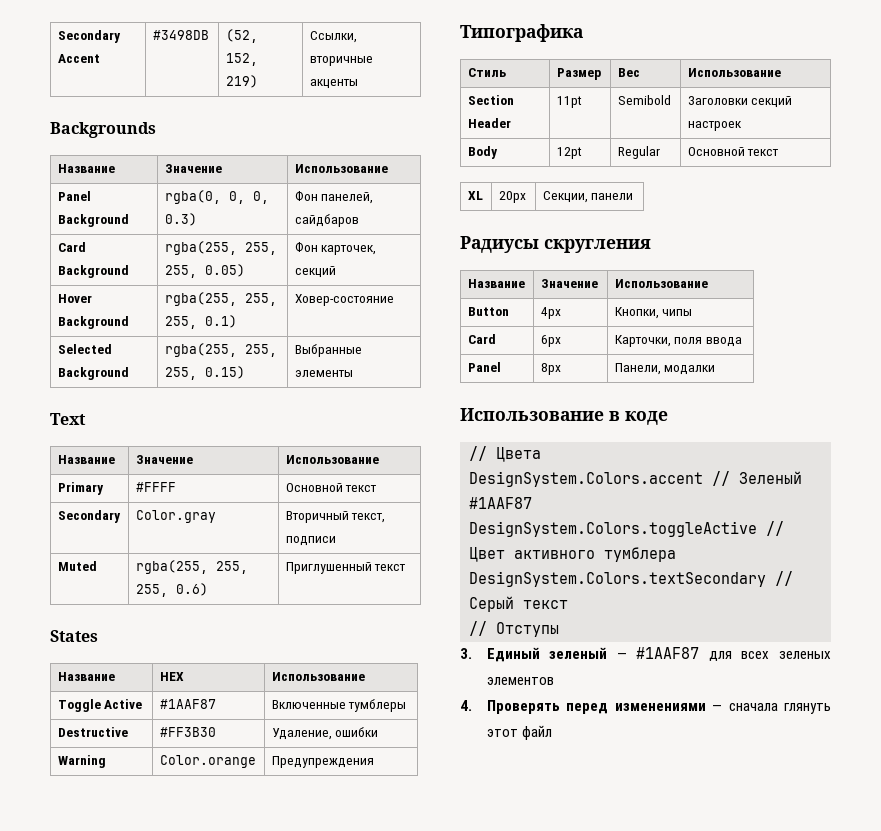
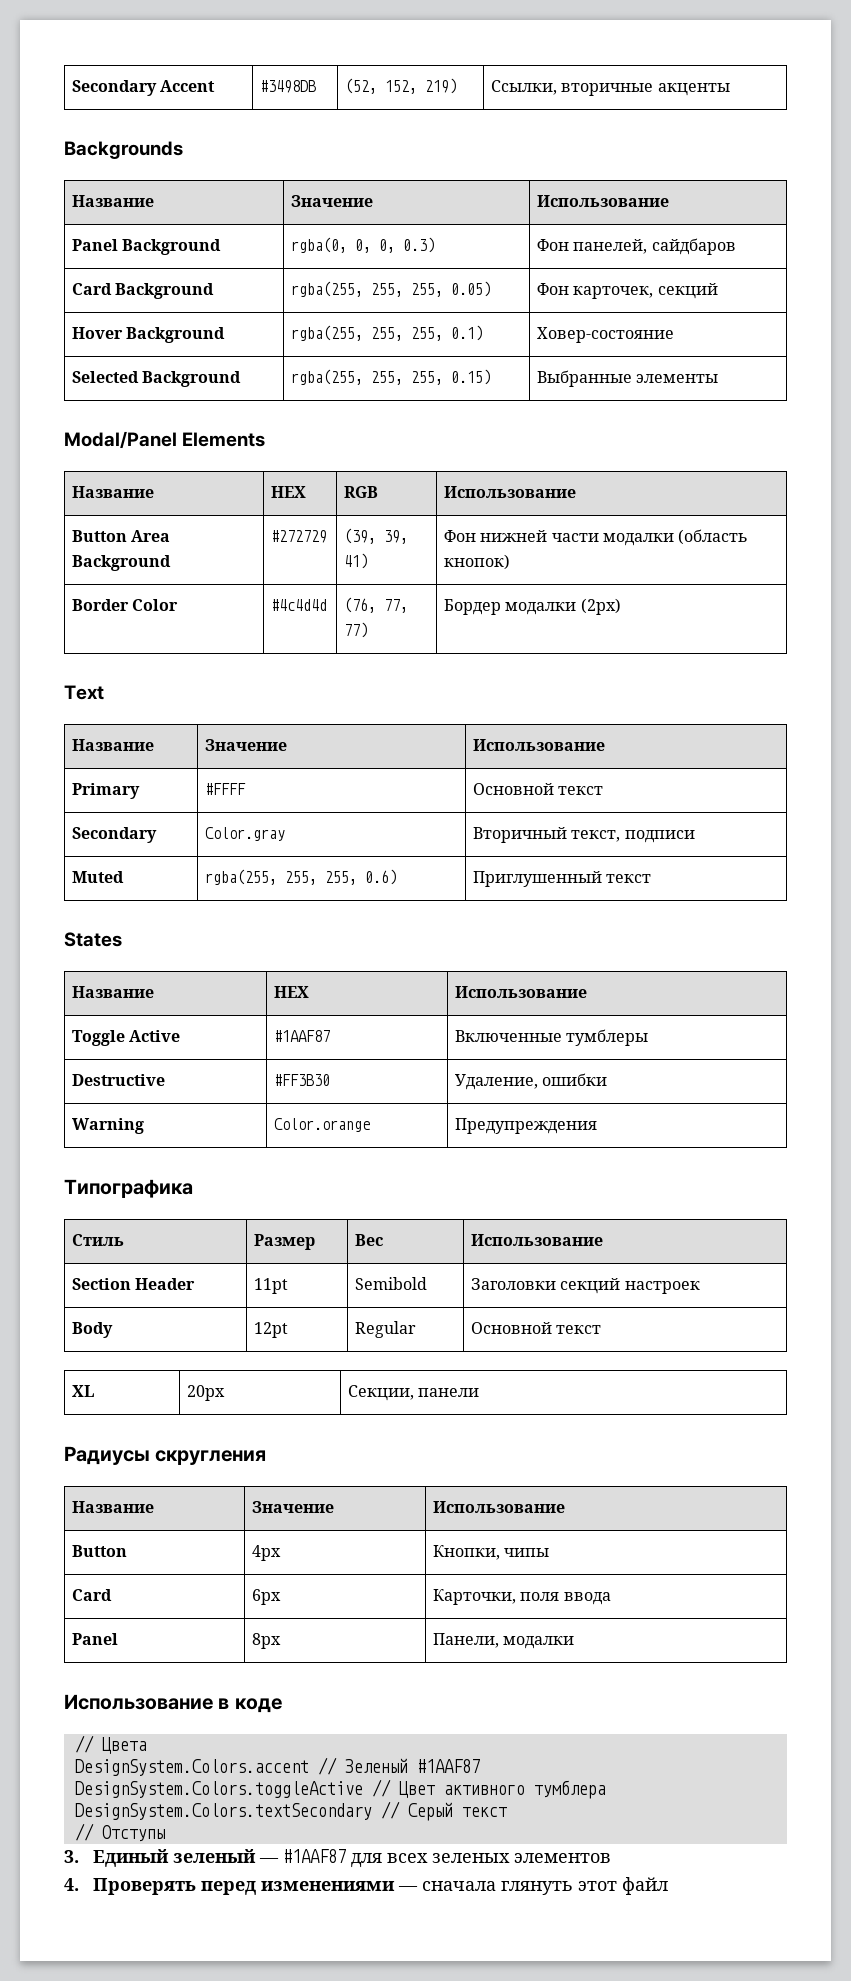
(353, 373) none -> [64,431,266,449] [71,486,154,498] [270,486,306,498] [343,486,378,498] [443,486,576,498] [71,530,171,542] [71,555,171,571] [270,530,327,543] [343,528,408,544] [343,553,368,569] [443,529,749,546] [443,554,510,570] [71,599,179,611] [270,599,327,611] [343,597,408,613] [343,622,368,638] [443,598,621,615] // Modal/Panel Elements // Название | HEX | RGB | Использование // Button Area Background | #272729 | (39, 39, 41) | Фон нижней части модалки (область кнопок) // Border Color | #4c4d4d | (76, 77, 77) | Бордер модалки (2px)

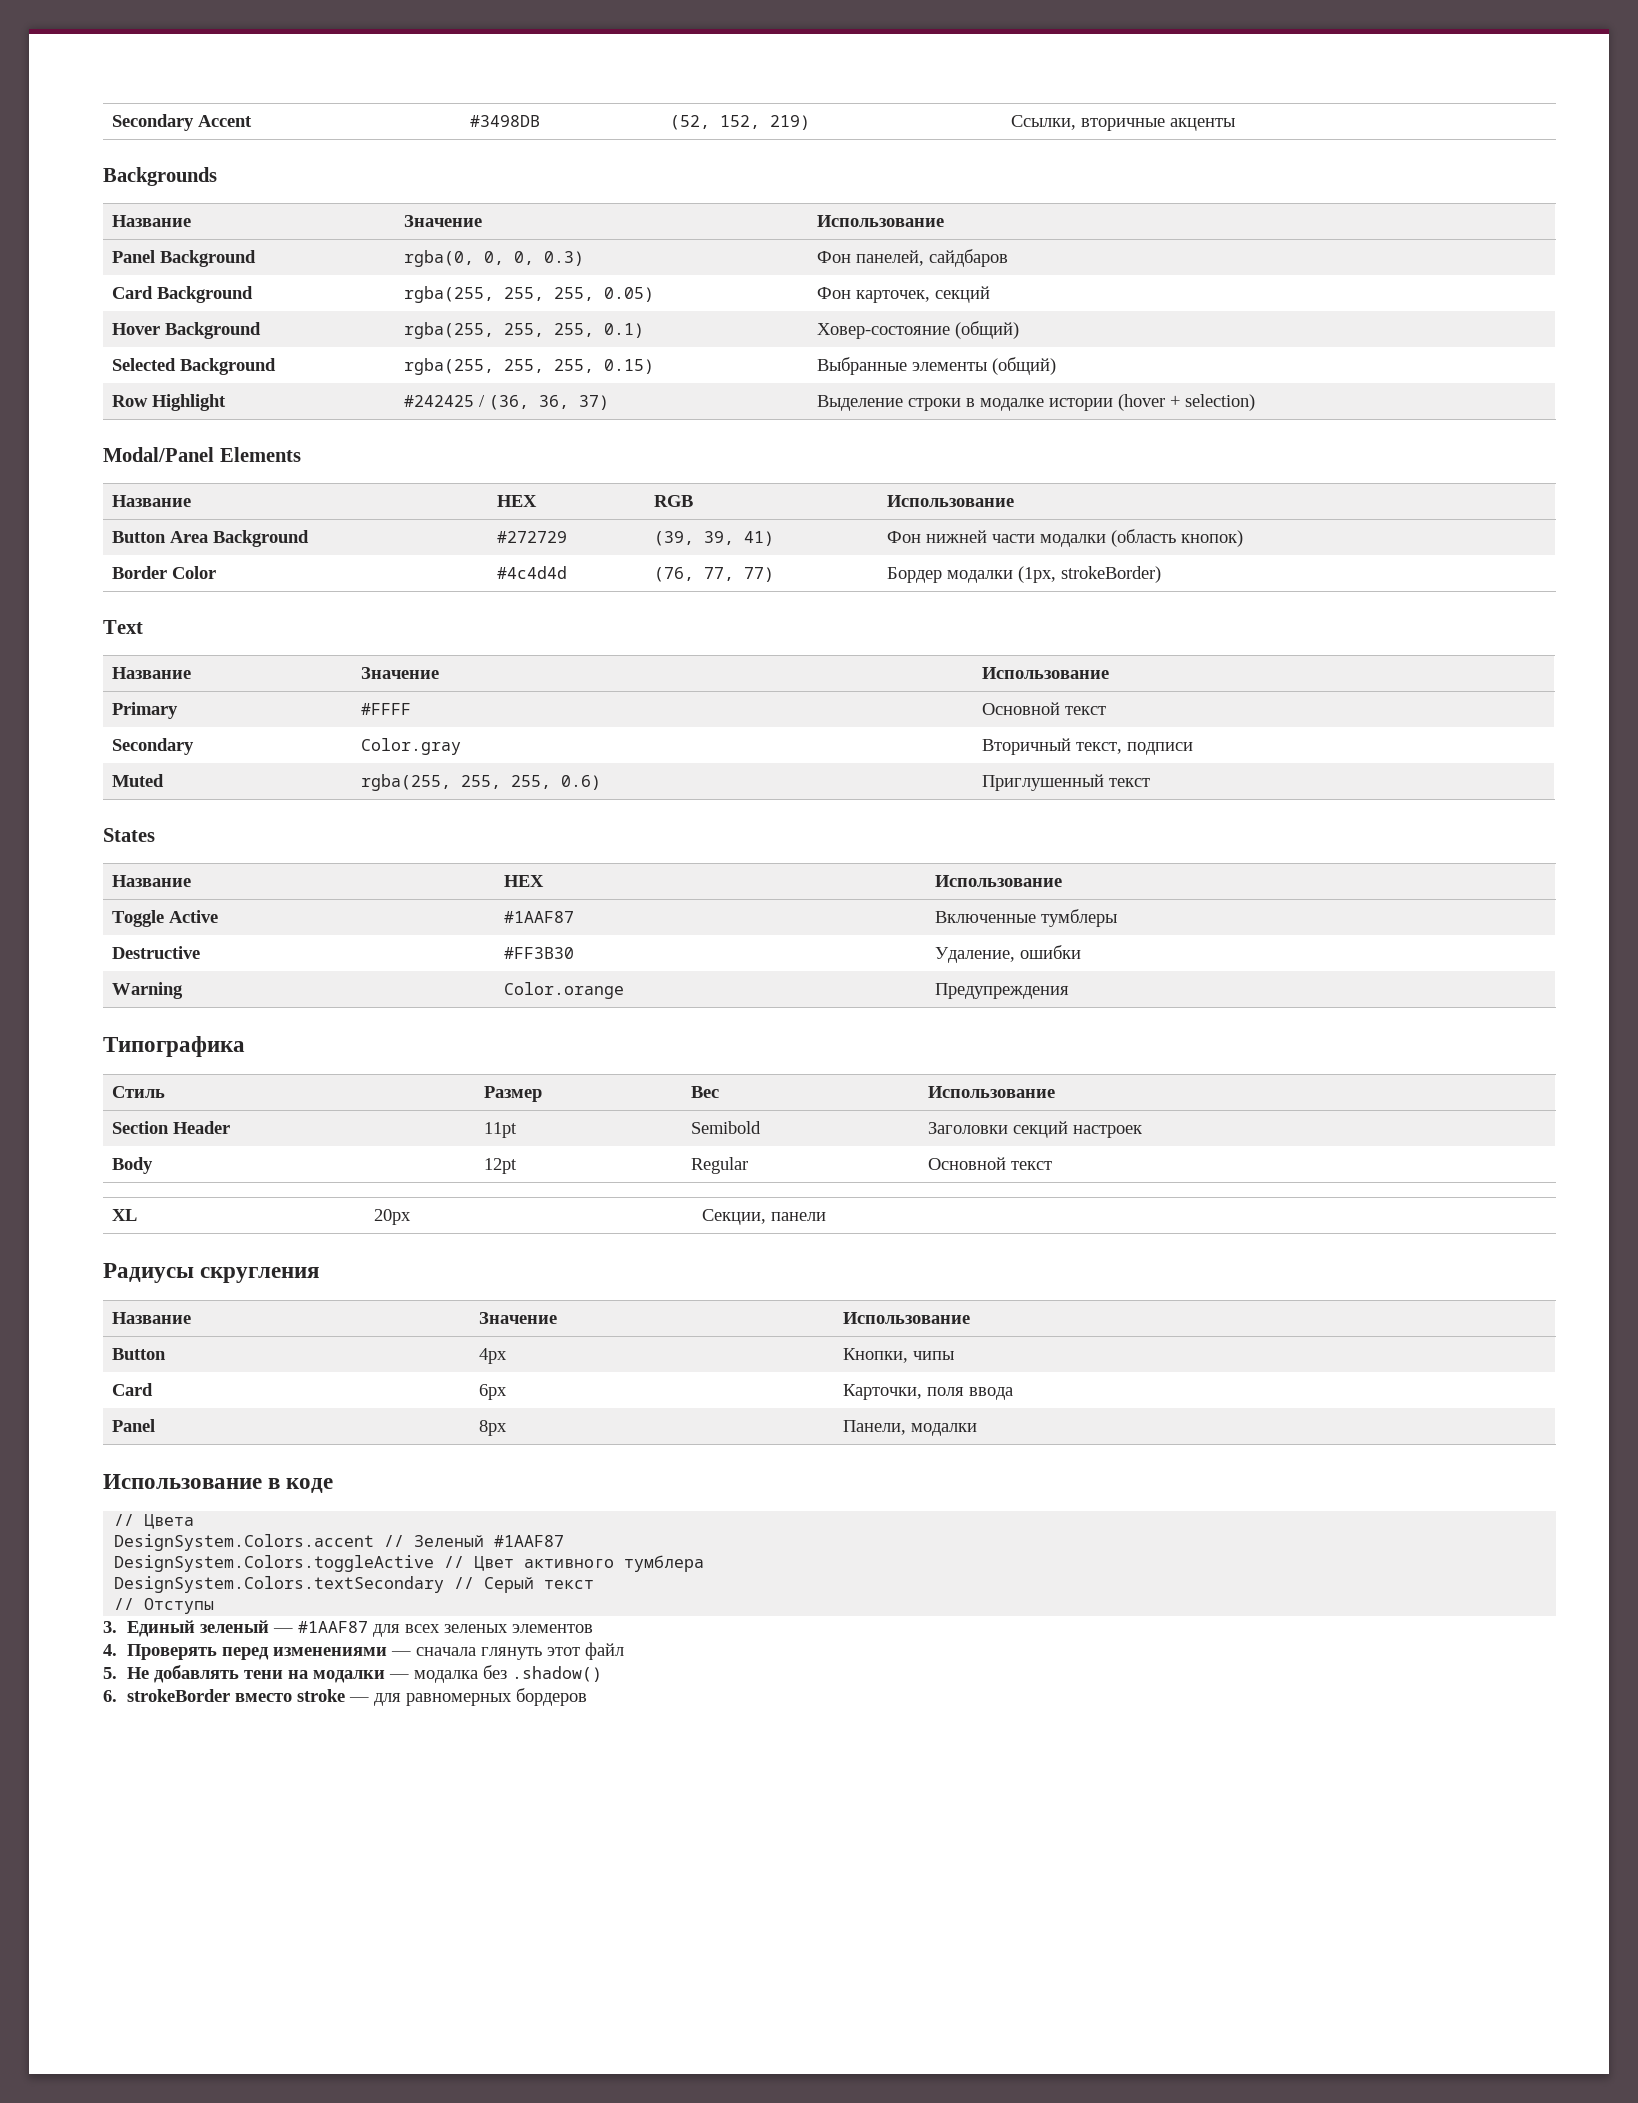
(674, 335) none -> [954,321,1019,339] (общий)
(719, 378) none -> [991,357,1056,375] [111,394,226,411] [403,395,609,410] [816,394,1255,411] (общий) // Row Highlight | #242425 / (36, 36, 37) | Выделение строки в модалке истории (hover + selection)
[580,598,621,615] (2px) -> [1017,566,1161,583] (1px, strokeBorder)
(669, 1886) none -> [103,1665,603,1683] [103,1688,588,1706] // 5. Не добавлять тени на модалки — модалка без .shadow() // 6. strokeBorder вместо stroke — для равномерных бордеров

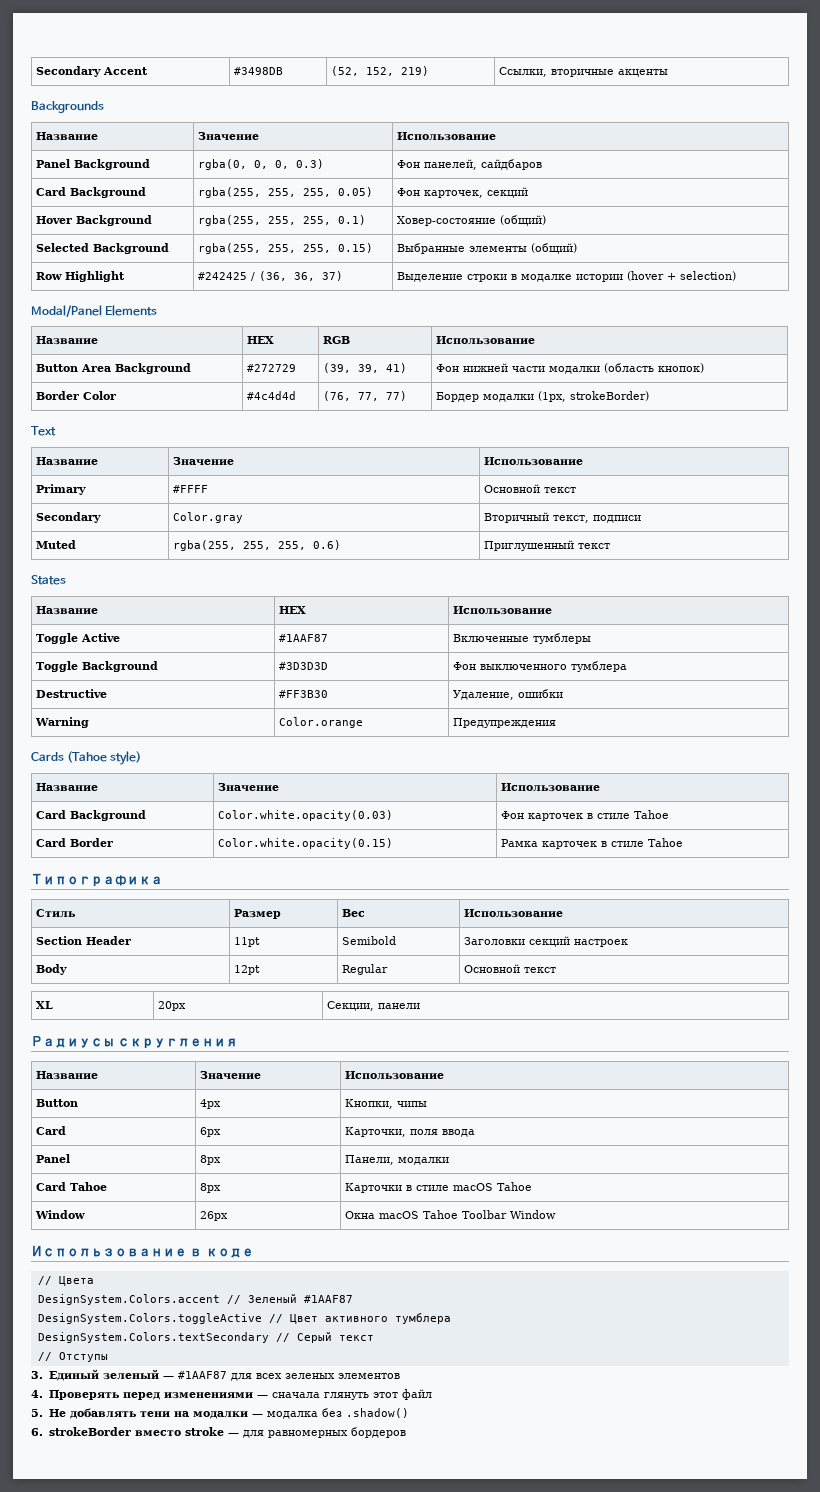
(1117, 918) none -> [35,661,158,672] [278,662,328,670] [452,661,627,672] // Toggle Background | #3D3D3D | Фон выключенного тумблера
(1069, 991) none -> [31,751,142,765] [35,783,98,792] [217,783,279,791] [500,783,600,792] [35,810,146,821] [217,810,393,821] [500,810,669,821] [35,838,113,847] [217,838,393,849] [500,838,683,849] // Cards (Tahoe style) // Название | Значение | Использование // Card Background | Color.white.opacity(0.03) | Фон карточек в стиле Tahoe // Card Border | Color.white.opacity(0.15) | Рамка карточек в стиле Tahoe
(977, 1429) none -> [35,1182,107,1191] [199,1183,221,1193] [344,1182,532,1193] [34,1210,85,1219] [199,1211,228,1221] [344,1210,556,1219] // Card Tahoe | 8px | Карточки в стиле macOS Tahoe // Window | 26px | Окна macOS Tahoe Toolbar Window

